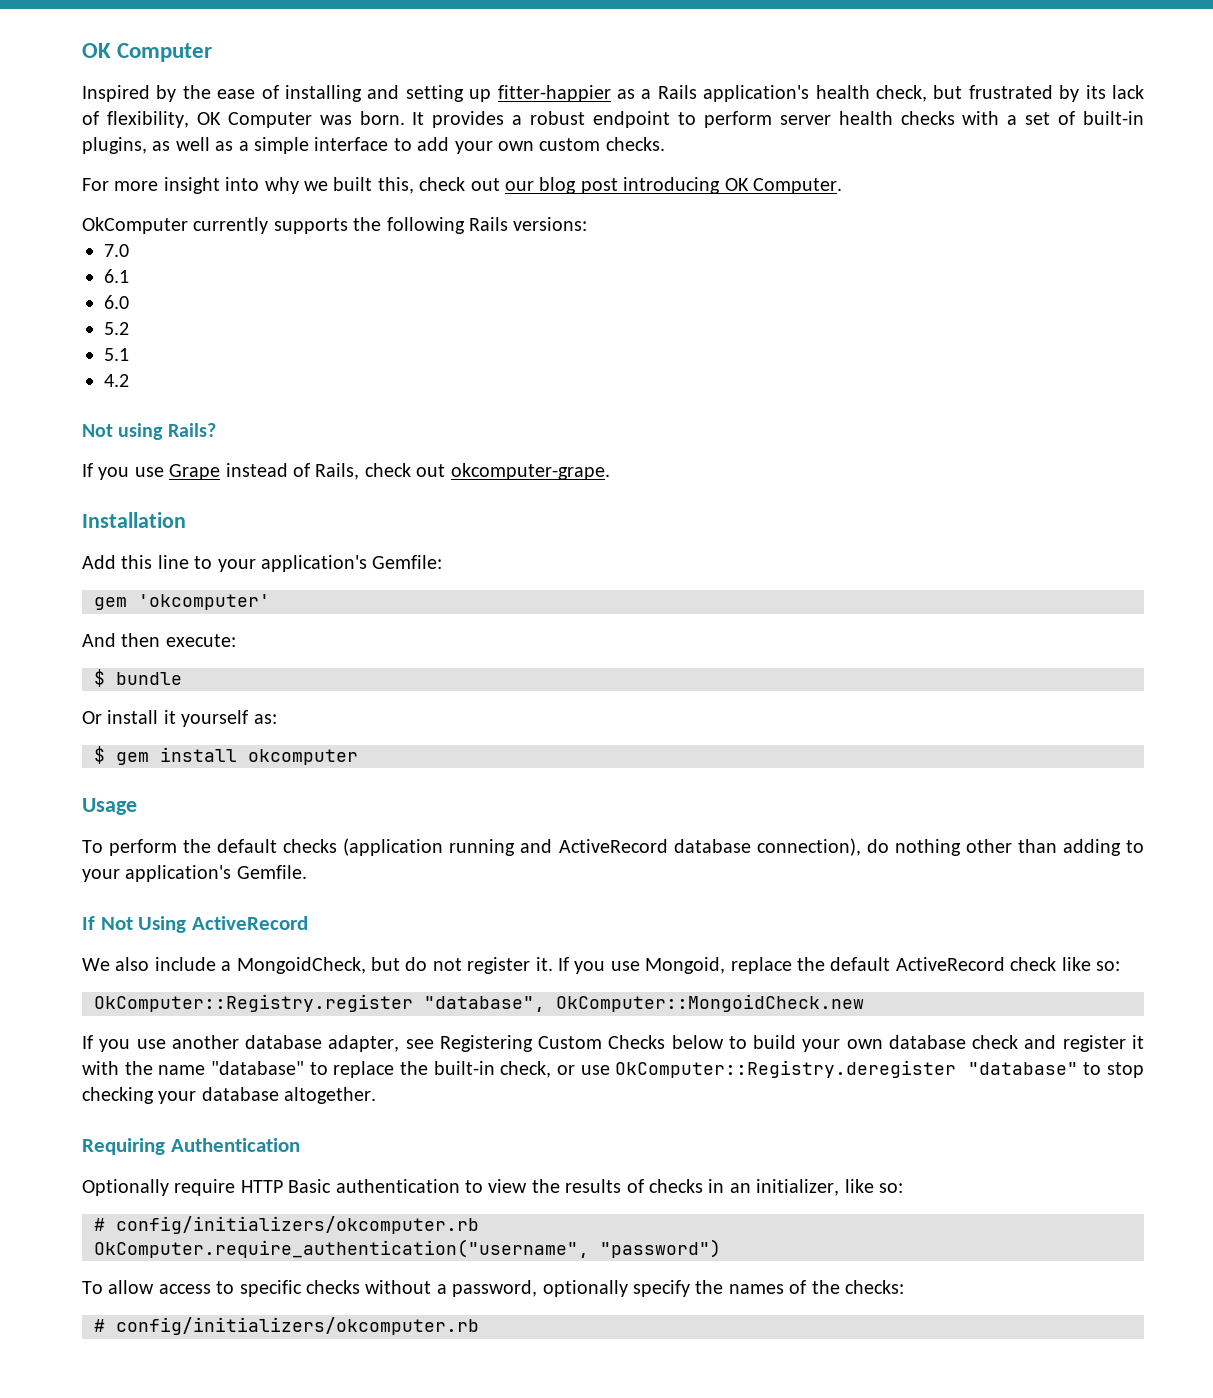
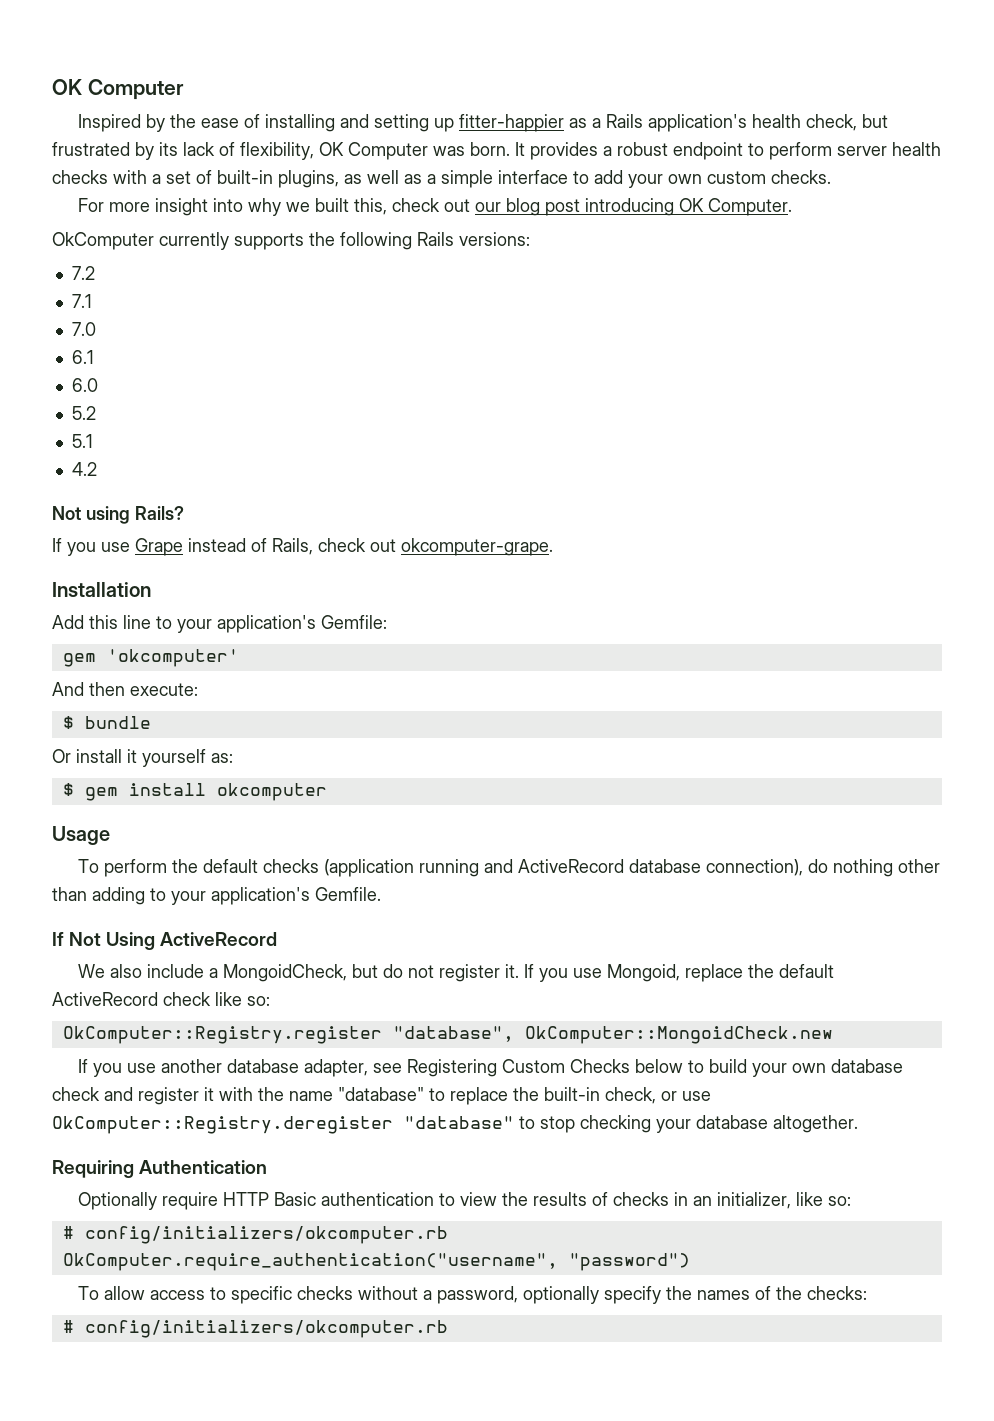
(588, 224) none -> [71,266,95,280] [71,294,92,308] // 7.2 // 7.1

